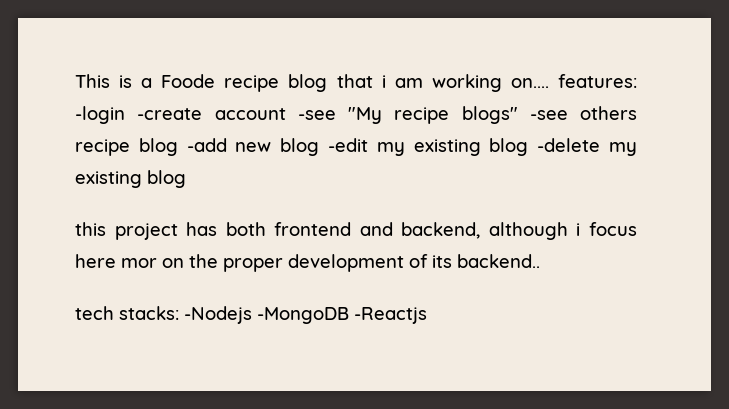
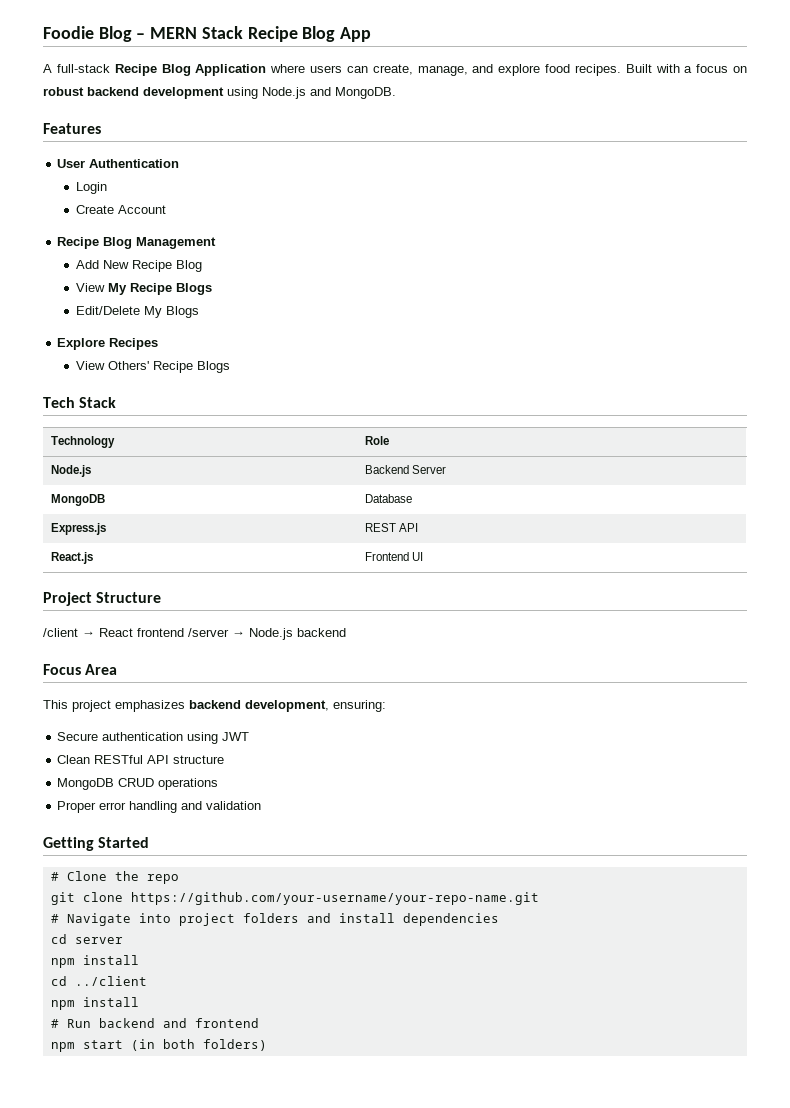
[75,74,637,92] [75,106,637,124] [75,138,637,156] [75,170,186,188] [75,222,637,240] [75,254,540,272] [75,306,427,324] This is a Foode recipe blog that i am working on.... features: -login -create account -see "My recipe blogs" -see others recipe blog -add new blog -edit my existing blog -delete my existing blog // this project has both frontend and backend, although i focus here mor on the proper development of its backend.. // tech stacks: -Nodejs -MongoDB -Reactjs -> [43,26,372,42] [43,64,748,76] [43,87,396,99] [43,123,101,134] [57,159,180,168] [76,182,108,194] [76,205,167,214] [57,237,217,249] [76,260,203,272] [76,283,213,295] [76,306,200,318] [57,338,159,350] [76,361,231,373] [43,397,117,408] [50,436,115,448] [364,436,389,445] [50,465,91,477] [364,465,447,474] [50,494,105,506] [364,494,412,503] [50,523,106,535] [364,523,419,532] [50,552,93,564] [364,552,424,561] [43,592,162,606] [43,628,346,640] [43,664,118,675] [43,700,386,712] [57,732,250,744] [57,755,225,764] [57,778,219,790] [57,801,262,813] [43,837,150,851] [50,871,179,884] [50,892,539,905] [50,913,499,926] [50,934,123,944] [50,955,139,968] [50,976,147,986] [50,997,139,1010] [50,1018,259,1028] [50,1039,267,1052] Foodie Blog – MERN Stack Recipe Blog App // A full-stack Recipe Blog Application where users can create, manage, and explore food recipes. Built with a focus on robust backend development using Node.js and MongoDB. // Features // User Authentication // Login // Create Account // Recipe Blog Management // Add New Recipe Blog // View My Recipe Blogs // Edit/Delete My Blogs // Explore Recipes // View Others' Recipe Blogs // Tech Stack // Technology | Role // Node.js | Backend Server // MongoDB | Database // Express.js | REST API // React.js | Frontend UI // Project Structure // /client → React frontend /server → Node.js backend // Focus Area // This project emphasizes backend development, ensuring: // Secure authentication using JWT // Clean RESTful API structure // MongoDB CRUD operations // Proper error handling and validation // Getting Started // # Clone the repo // git clone https://github.com/your-username/your-repo-name.git // # Navigate into project folders and install dependencies // cd server // npm install // cd ../client // npm install // # Run backend and frontend // npm start (in both folders)

